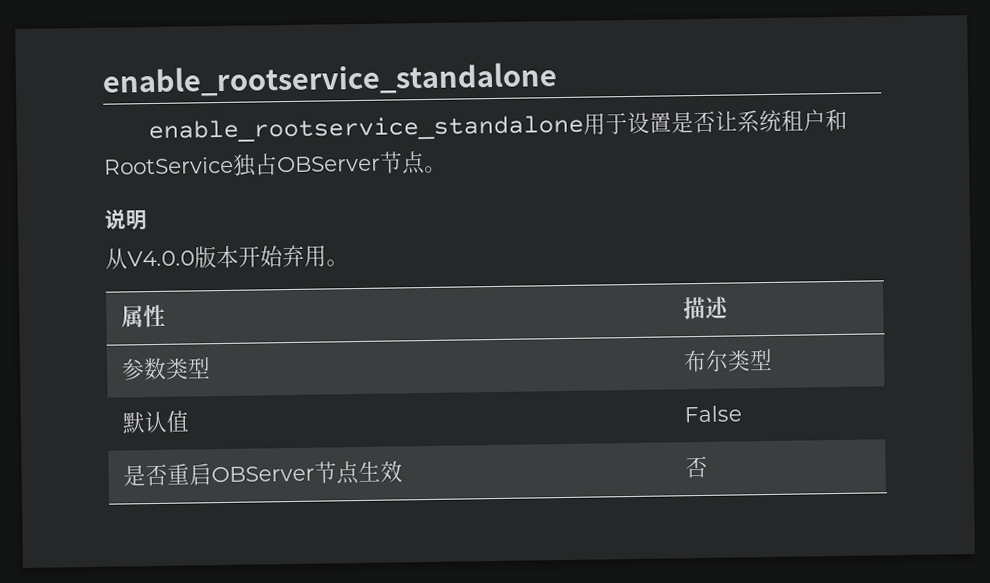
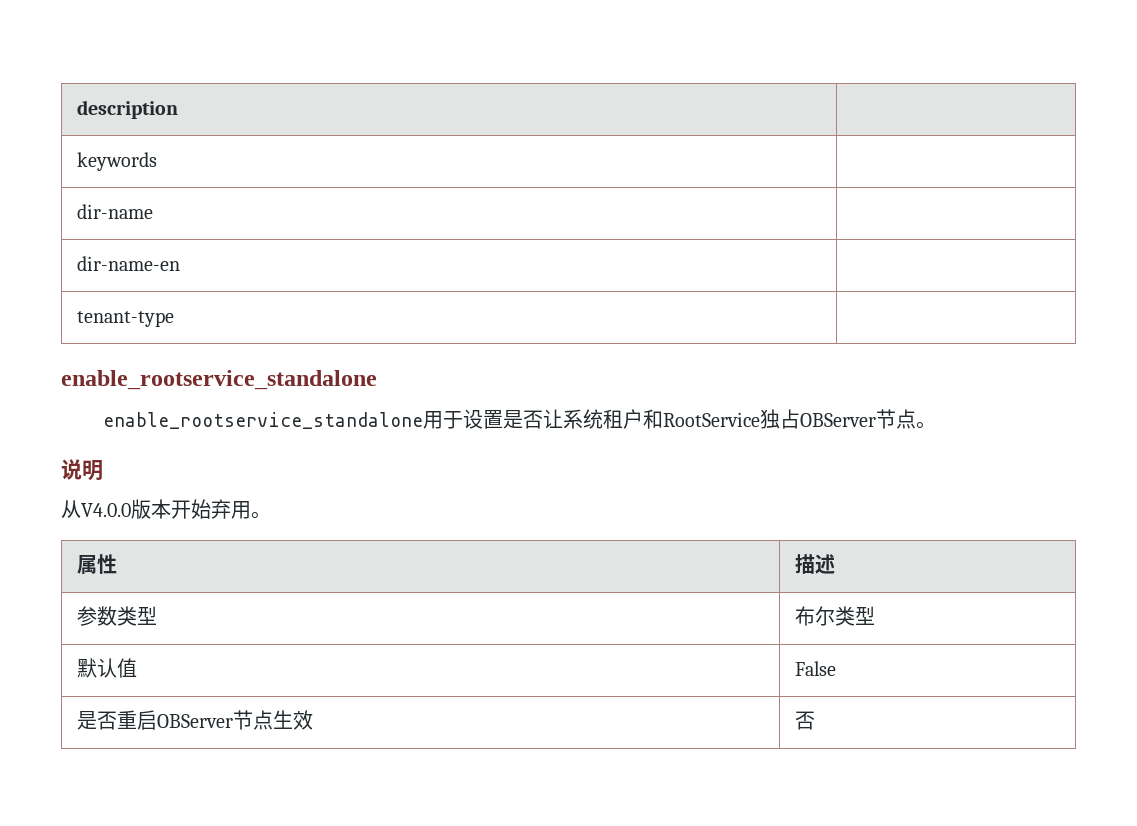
(102, 80) none -> [76,100,178,119] [76,152,157,171] [76,204,153,219] [76,256,180,271] [76,311,174,327] description | // keywords | // dir-name | // dir-name-en | // tenant-type | //

